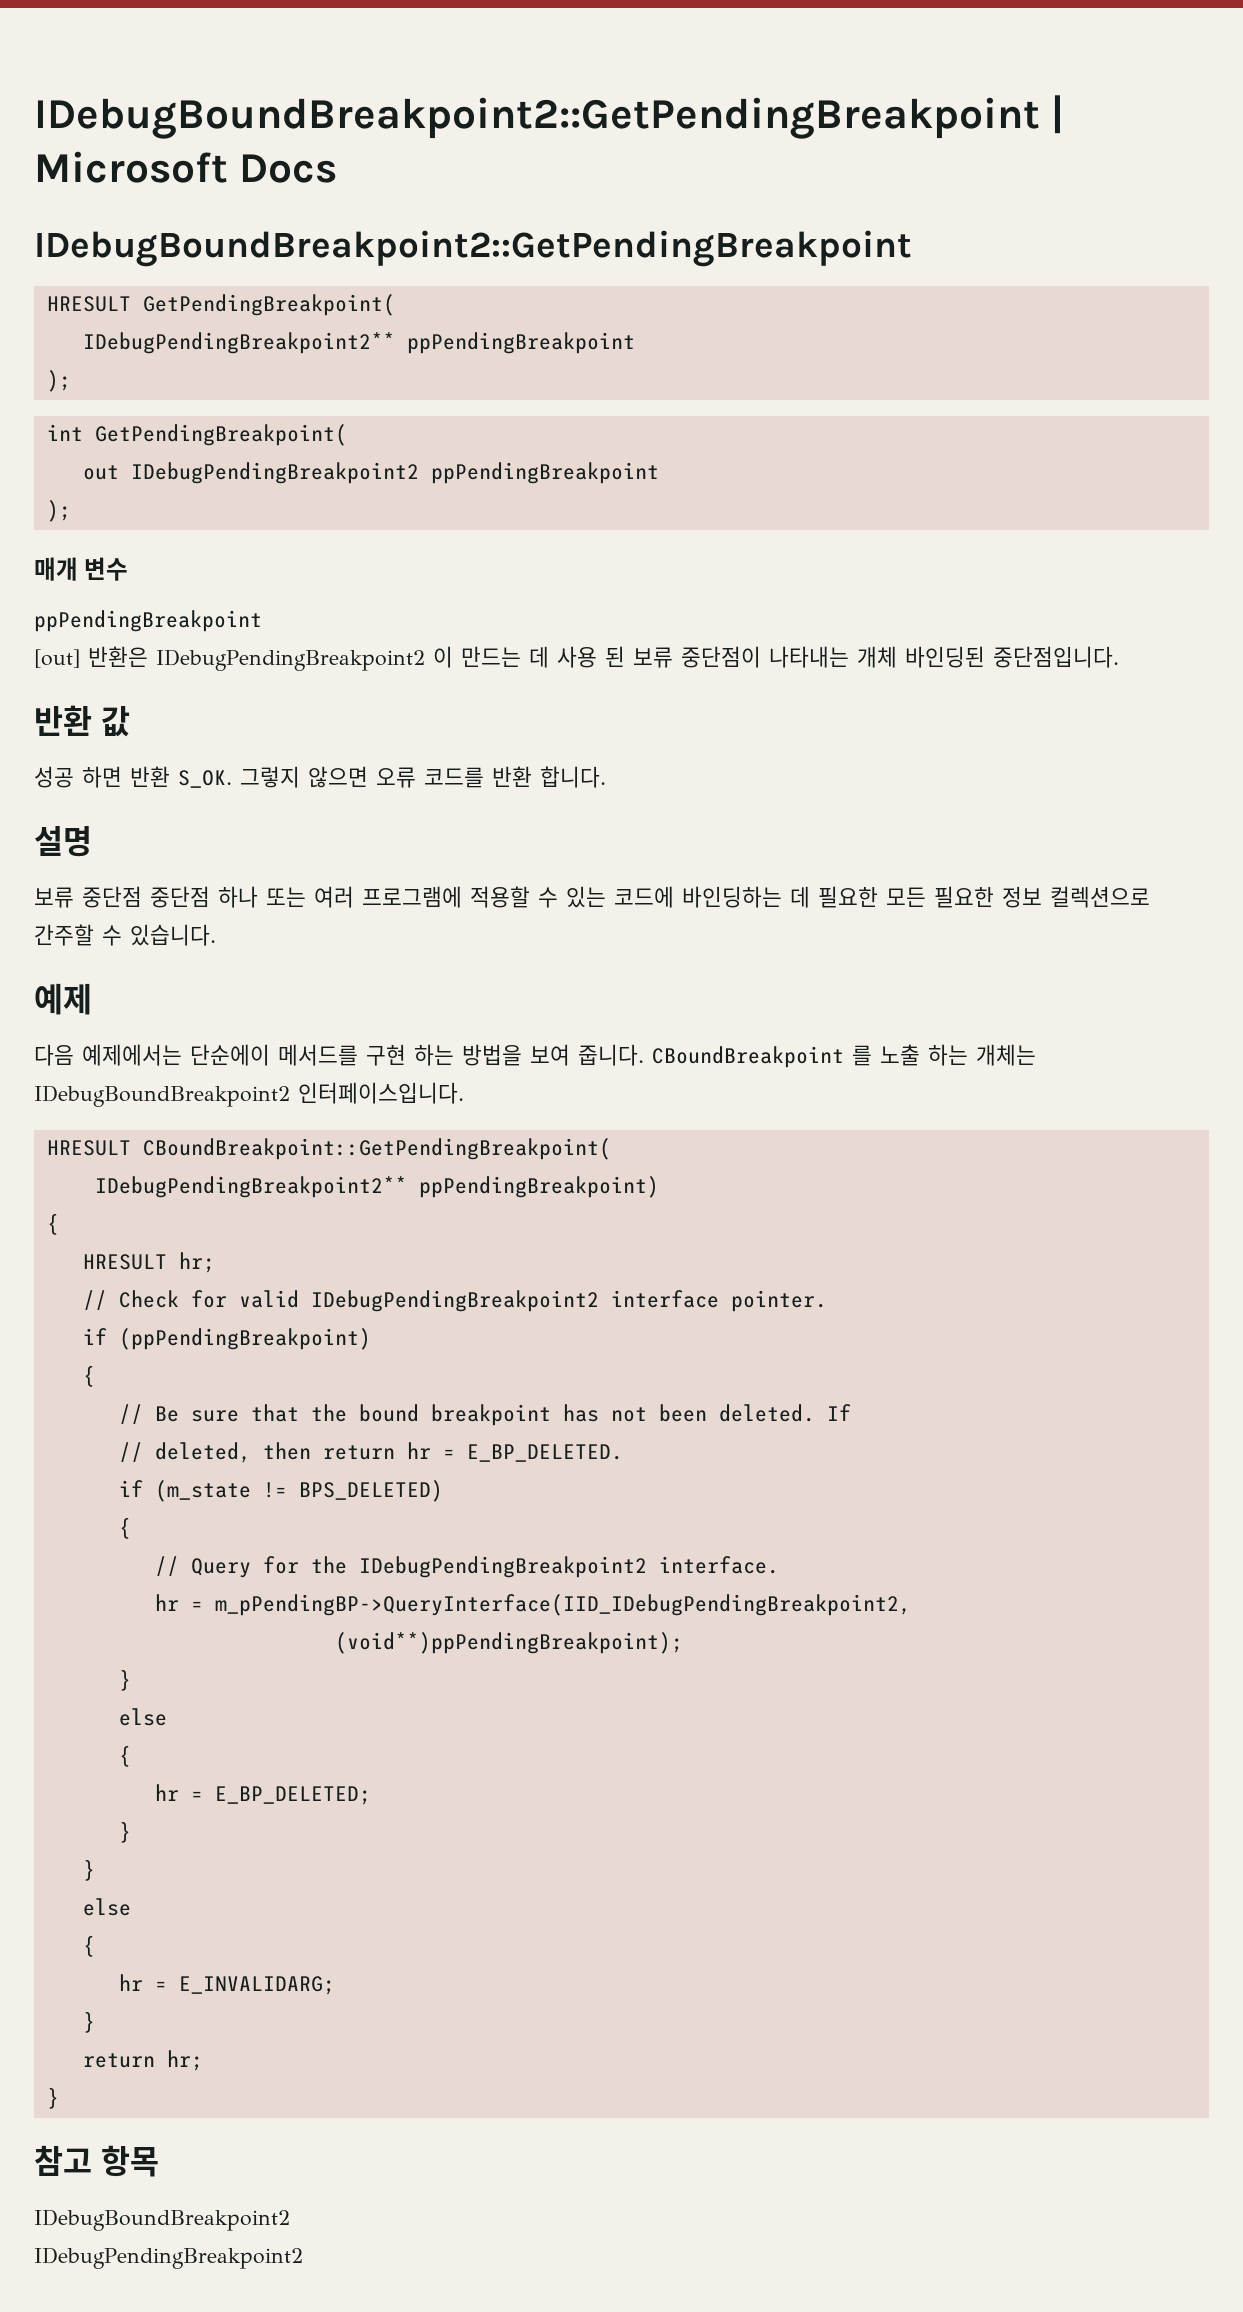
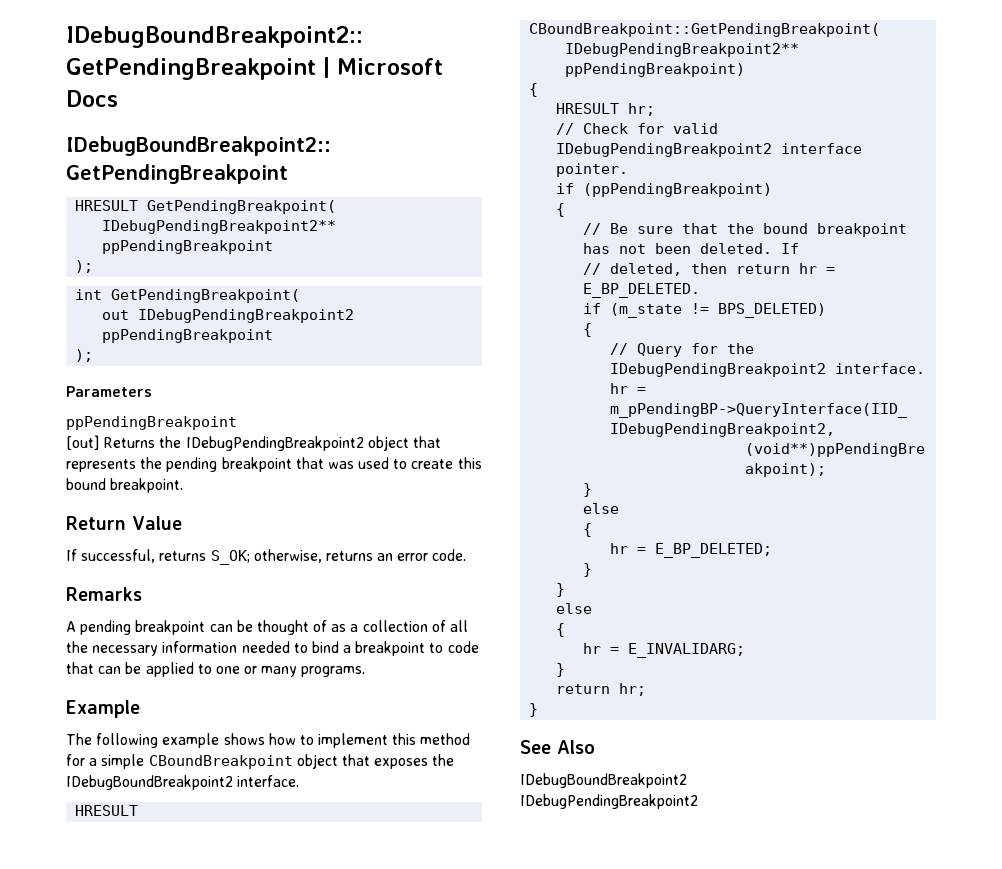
[34,557,129,581] 매개 변수 -> [66,386,152,397] Parameters
[88,646,1119,671] [34,705,130,737] [34,766,606,788] [34,826,92,857] [34,886,1150,908] [34,924,216,946] [34,983,92,1015] [34,1044,1036,1068] [34,1082,464,1107] 반환은 IDebugPendingBreakpoint2 이 만드는 데 사용 된 보류 중단점이 나타내는 개체 바인딩된 중단점입니다. // 반환 값 // 성공 하면 반환 S_OK. 그렇지 않으면 오류 코드를 반환 합니다. // 설명 // 보류 중단점 중단점 하나 또는 여러 프로그램에 적용할 수 있는 코드에 바인딩하는 데 필요한 모든 필요한 정보 컬렉션으로 간주할 수 있습니다. // 예제 // 다음 예제에서는 단순에이 메서드를 구현 하는 방법을 보여 줍니다. CBoundBreakpoint 를 노출 하는 개체는 IDebugBoundBreakpoint2 인터페이스입니다. -> [103,436,441,451] [66,457,482,472] [66,478,184,493] [66,516,182,530] [66,549,467,565] [66,587,142,601] [66,620,469,635] [66,641,479,656] [66,662,366,677] [66,700,140,718] [66,733,471,748] [66,754,455,769] [66,775,300,790] Returns the IDebugPendingBreakpoint2 object that represents the pending breakpoint that was used to create this bound breakpoint. // Return Value // If successful, returns S_OK; otherwise, returns an error code. // Remarks // A pending breakpoint can be thought of as a collection of all the necessary information needed to bind a breakpoint to code that can be applied to one or many programs. // Example // The following example shows how to implement this method for a simple CBoundBreakpoint object that exposes the IDebugBoundBreakpoint2 interface.
[34,2145,159,2177] 참고 항목 -> [520,740,595,754] See Also

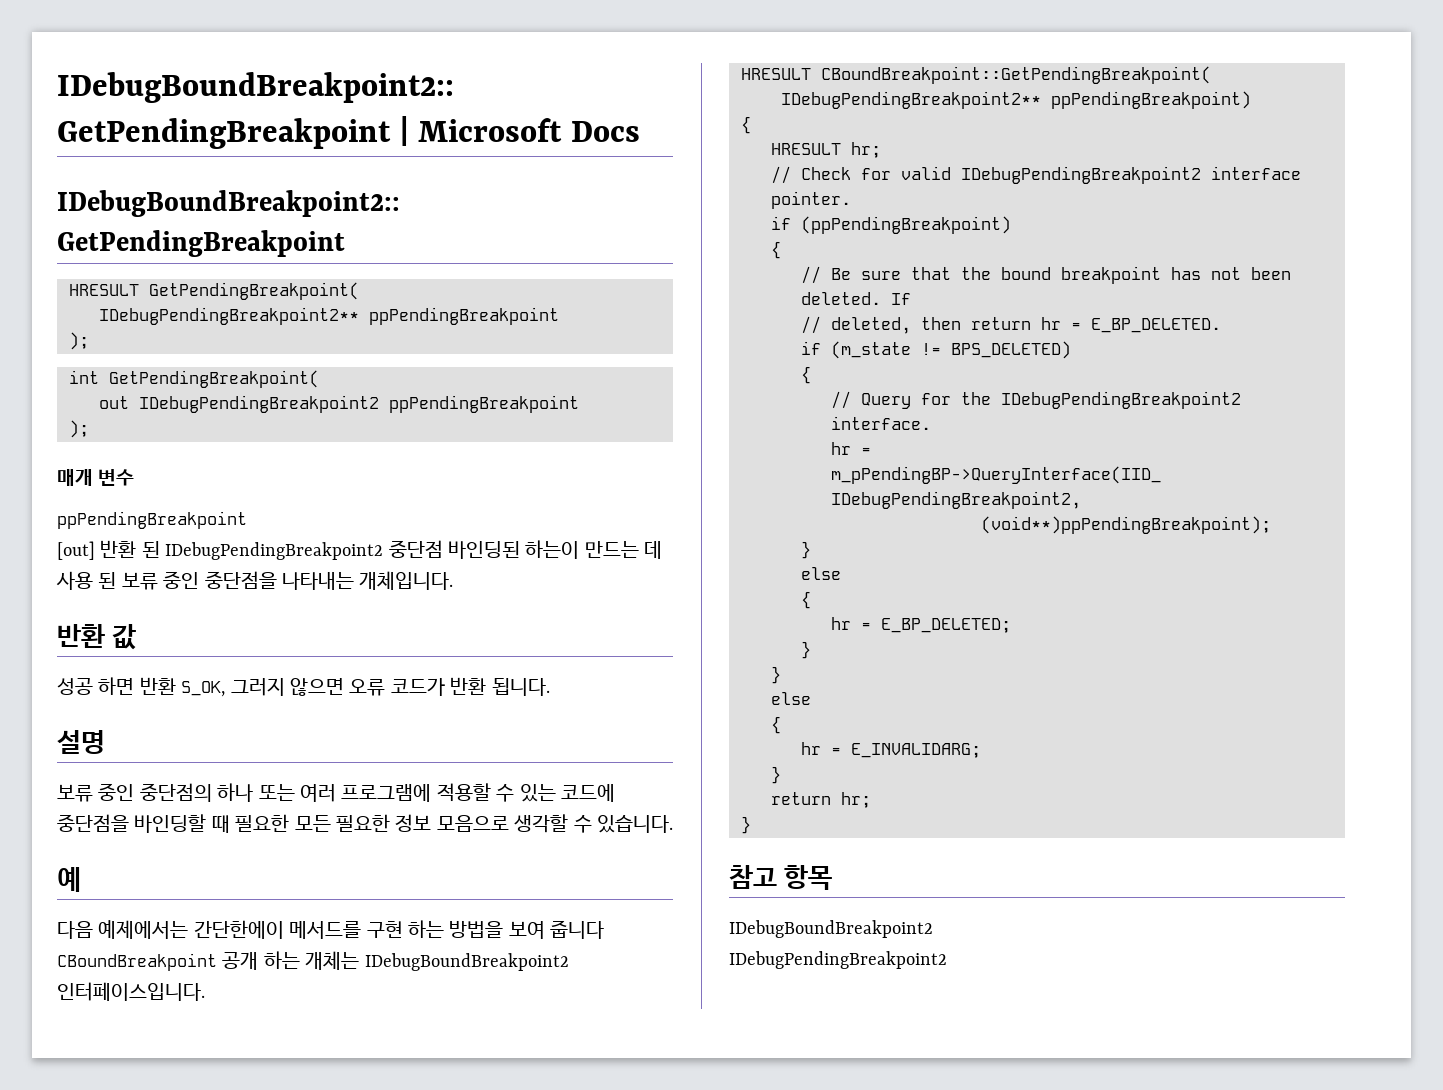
[66,386,152,397] Parameters -> [57,469,135,486] 매개 변수
[103,436,441,451] [66,457,482,472] [66,478,184,493] [66,516,182,530] [66,549,467,565] [66,587,142,601] [66,620,469,635] [66,641,479,656] [66,662,366,677] [66,700,140,718] [66,733,471,748] [66,754,455,769] [66,775,300,790] Returns the IDebugPendingBreakpoint2 object that represents the pending breakpoint that was used to create this bound breakpoint. // Return Value // If successful, returns S_OK; otherwise, returns an error code. // Remarks // A pending breakpoint can be thought of as a collection of all the necessary information needed to bind a breakpoint to code that can be applied to one or many programs. // Example // The following example shows how to implement this method for a simple CBoundBreakpoint object that exposes the IDebugBoundBreakpoint2 interface. -> [100,540,663,560] [56,571,454,590] [57,624,137,650] [57,677,550,697] [57,730,105,754] [57,783,615,802] [57,814,673,833] [57,867,81,892] [57,920,605,939] [57,951,569,971] [57,982,205,1001] 반환 된 IDebugPendingBreakpoint2 중단점 바인딩된 하는이 만드는 데 사용 된 보류 중인 중단점을 나타내는 개체입니다. // 반환 값 // 성공 하면 반환 S_OK, 그러지 않으면 오류 코드가 반환 됩니다. // 설명 // 보류 중인 중단점의 하나 또는 여러 프로그램에 적용할 수 있는 코드에 중단점을 바인딩할 때 필요한 모든 필요한 정보 모음으로 생각할 수 있습니다. // 예 // 다음 예제에서는 간단한에이 메서드를 구현 하는 방법을 보여 줍니다 CBoundBreakpoint 공개 하는 개체는 IDebugBoundBreakpoint2 인터페이스입니다.
[520,740,595,754] See Also -> [729,865,833,890] 참고 항목

